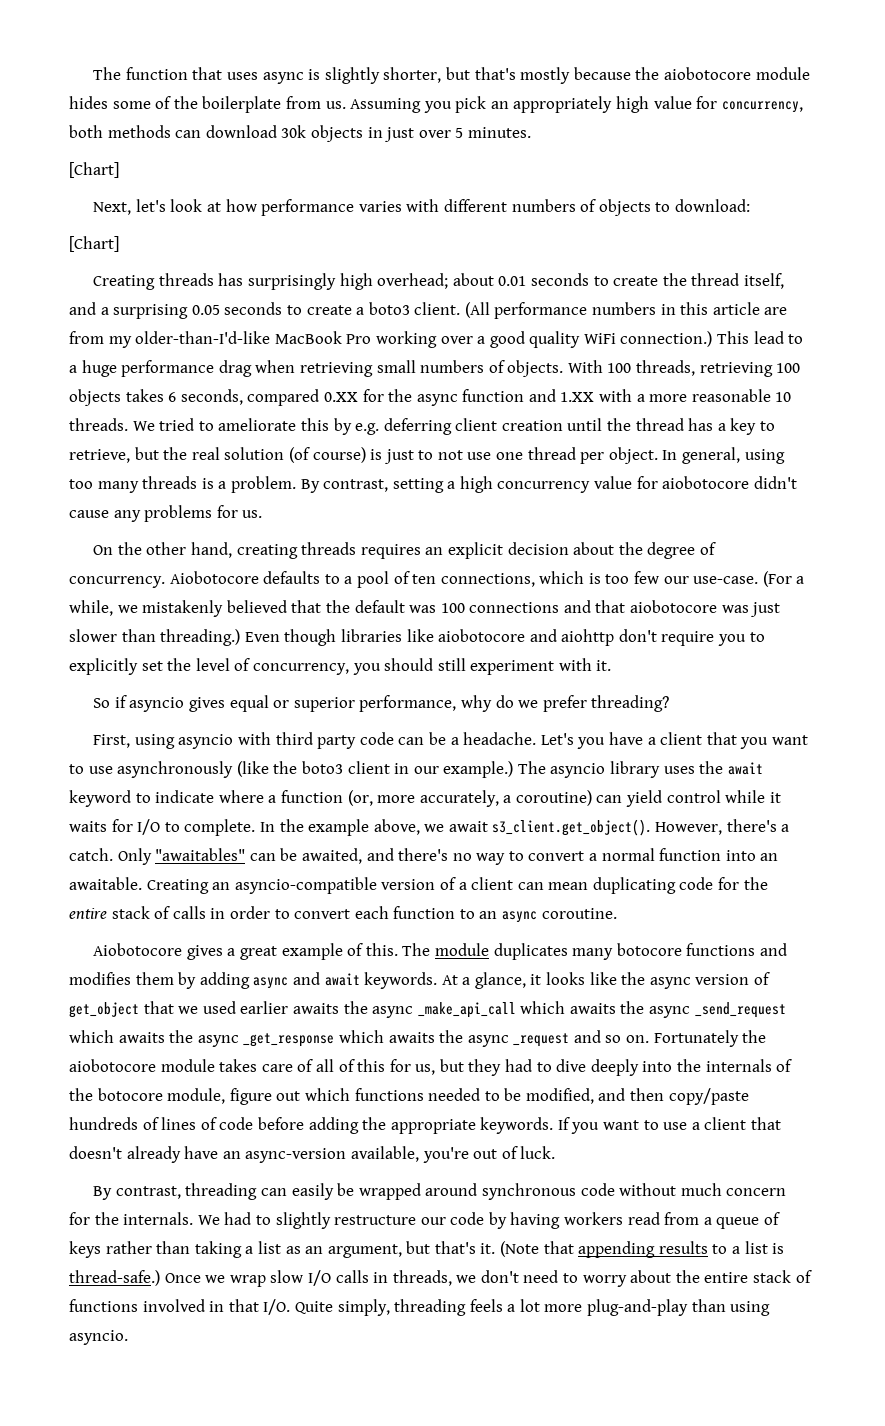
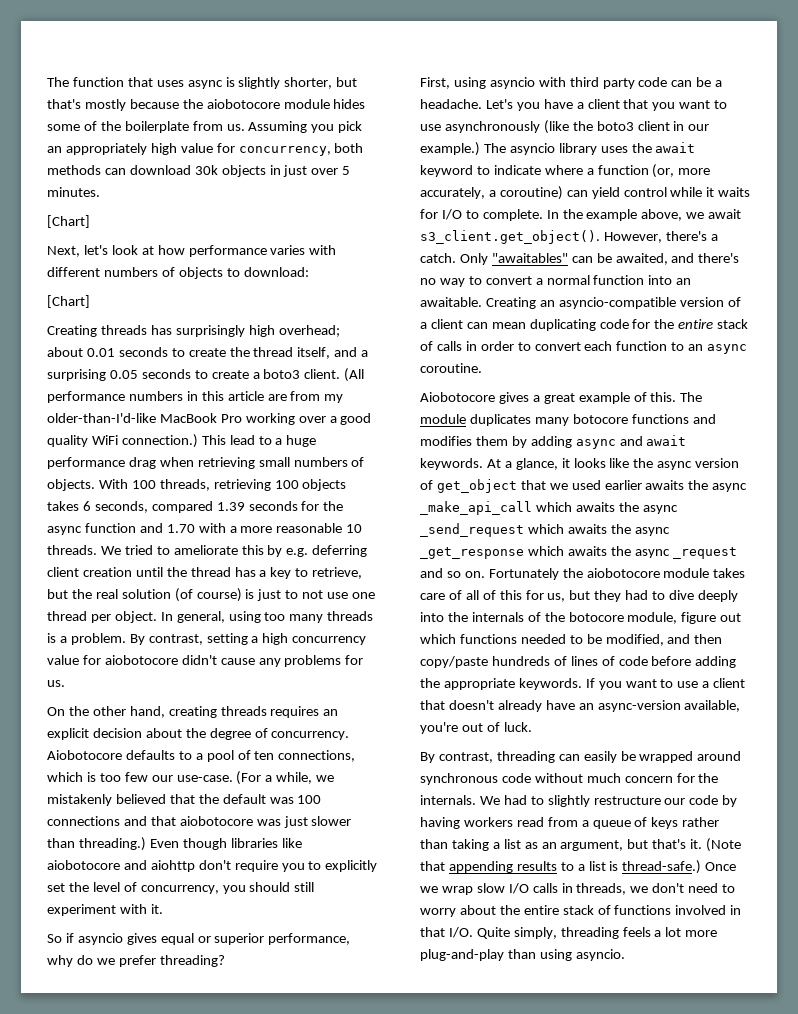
[323,392,358,402] 0.XX -> [216,501,298,511] 1.39 seconds
[560,392,595,402] 1.XX -> [166,524,195,533] 1.70

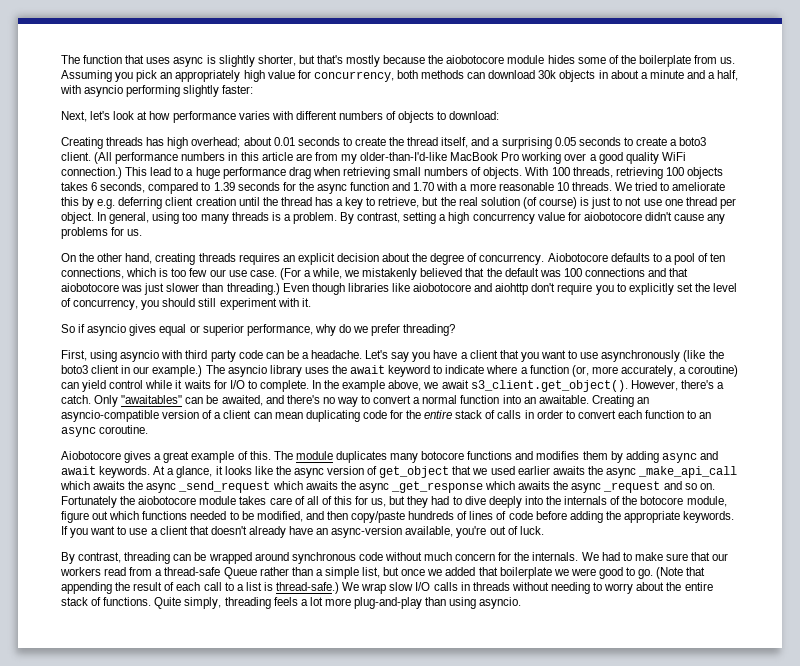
[283,165,351,177] [47,187,100,197] [47,215,90,228] just over 5 minutes. // [Chart] -> [610,70,739,81] [60,85,254,97] about a minute and a half, with asyncio performing slightly faster:
[47,295,90,308] // [Chart] -> (500, 115) none
[175,325,245,337] surprisingly -> (165, 141) none
(213, 507) none -> [201,182,211,191] to
[176,775,233,782] use-case. -> [228,270,277,277] use case.
(513, 104) none -> [391,352,410,362] say
[583,751,617,763] easily -> (192, 557) none
[547,795,738,807] [420,817,720,829] [420,838,742,852] [420,861,557,873] slightly restructure our code by having workers read from a queue of keys rather than taking a list as an argument, but that's it. (Note that appending results -> [634,552,729,561] [60,567,706,579] [61,582,222,594] make sure that our workers read from a thread-safe Queue rather than a simple list, but once we added that boilerplate we were good to go. (Note that appending the result of each call
[705,862,737,871] [420,886,438,893] Once we -> [342,582,360,591] We
[576,883,719,895] threads, we don't need -> [472,582,590,594] threads without needing
[614,905,742,915] [420,927,473,938] functions involved in that I/O. -> [103,597,152,606] functions.

